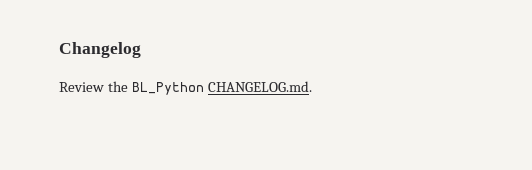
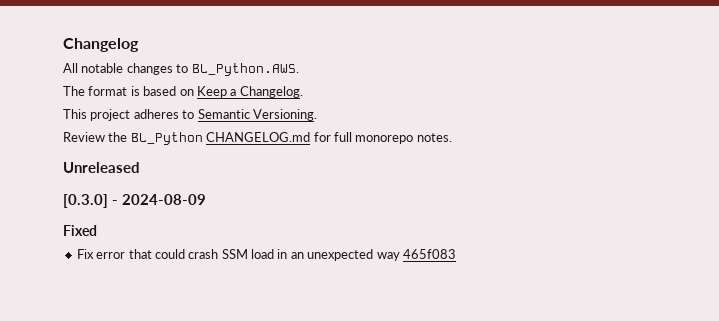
[59,81,312,95] Review the BL_Python CHANGELOG.md. -> [63,63,299,76] [63,86,303,98] [63,109,317,121] [63,132,452,145] [63,162,140,173] [63,194,206,208] [63,225,97,236] [76,249,456,261] All notable changes to BL_Python.AWS. // The format is based on Keep a Changelog. // This project adheres to Semantic Versioning. // Review the BL_Python CHANGELOG.md for full monorepo notes. // Unreleased // [0.3.0] - 2024-08-09 // Fixed // Fix error that could crash SSM load in an unexpected way 465f083

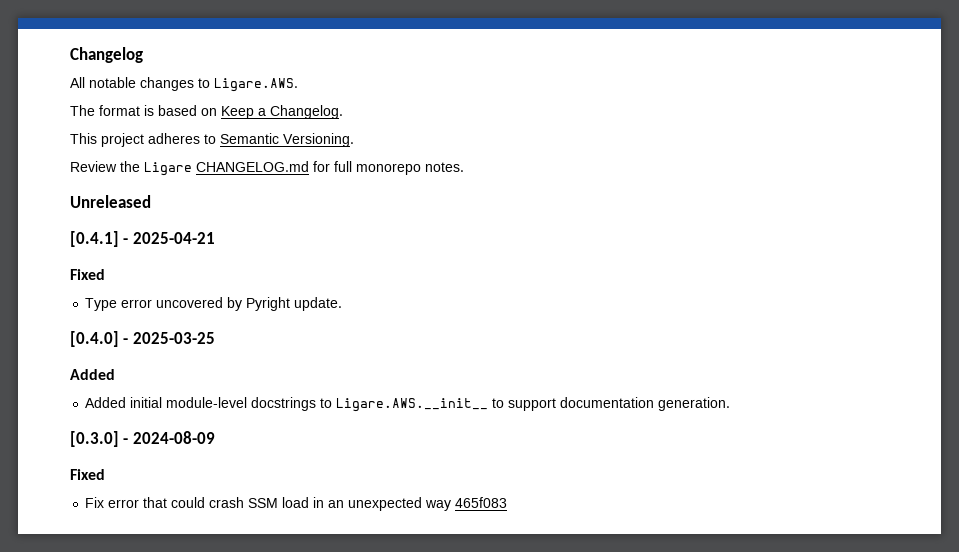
[191,63,299,76] BL_Python.AWS. -> [214,78,298,92] Ligare.AWS.
[130,132,203,145] BL_Python -> [144,162,192,176] Ligare
(140, 167) none -> [70,231,215,247] [70,269,105,280] [85,297,343,311] [70,331,215,347] [70,369,115,380] [85,397,731,412] // [0.4.1] - 2025-04-21 // Fixed // Type error uncovered by Pyright update. // [0.4.0] - 2025-03-25 // Added // Added initial module-level docstrings to Ligare.AWS.__init__ to support documentation generation.

